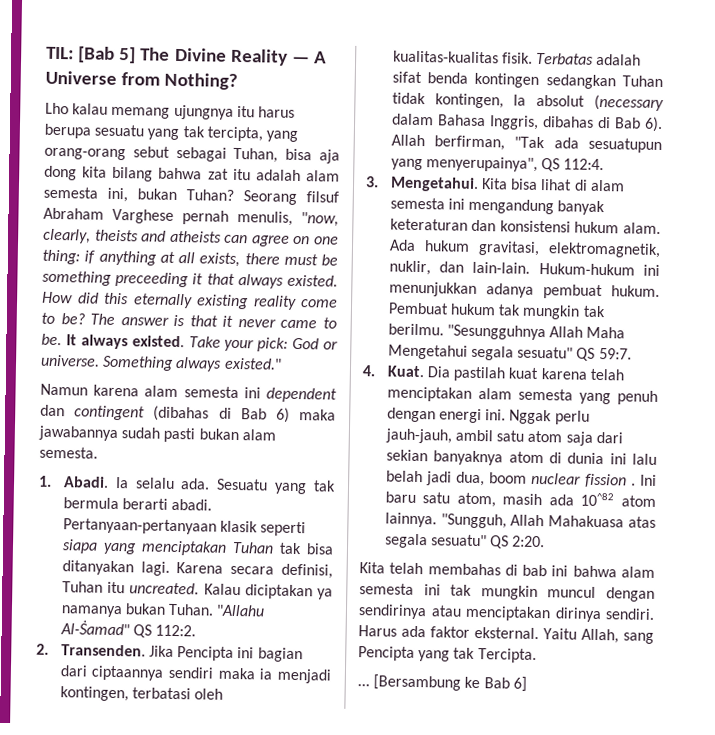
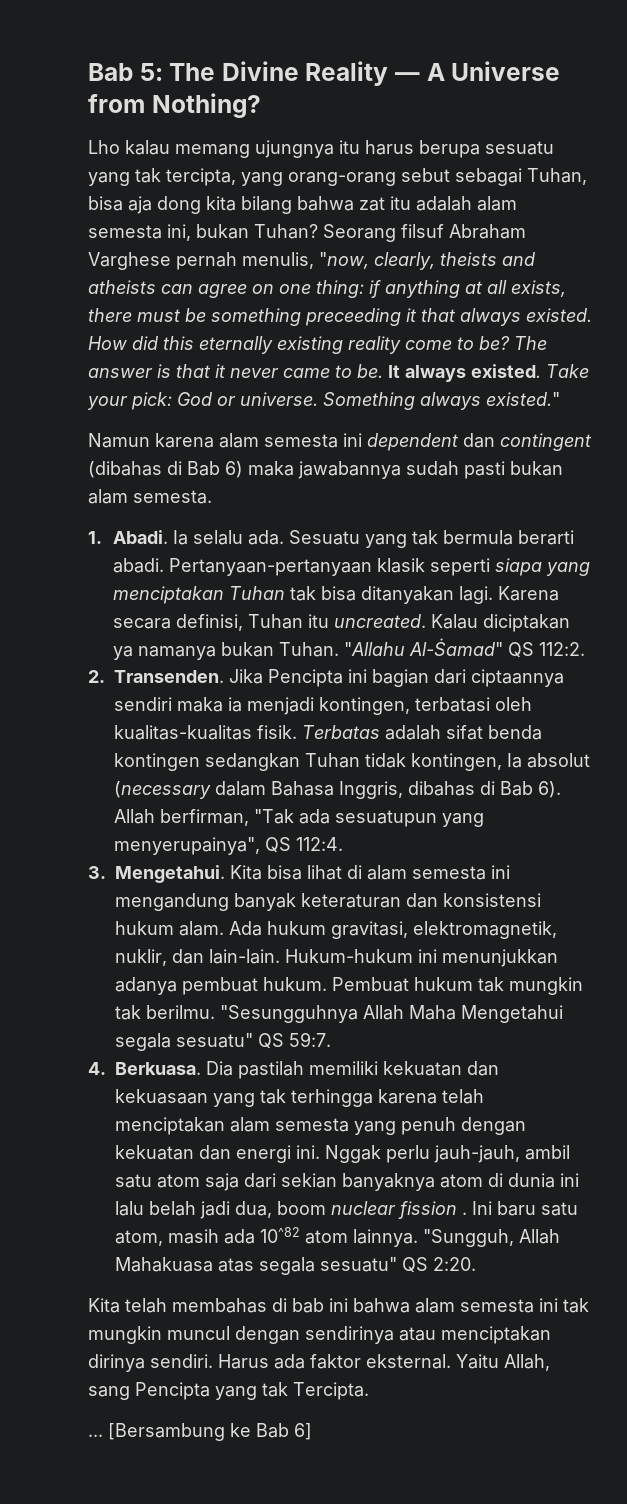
[46,46,137,64] TIL: [Bab 5] -> [88,63,163,81] Bab 5:
[386,365,425,378] Kuat. -> [115,1062,201,1075] Berkuasa.
[508,367,540,380] kuat -> [309,1061,499,1076] [115,1089,373,1107] memiliki kekuatan dan kekuasaan yang tak terhingga
(436, 415) none -> [115,1145,231,1160] kekuatan dan

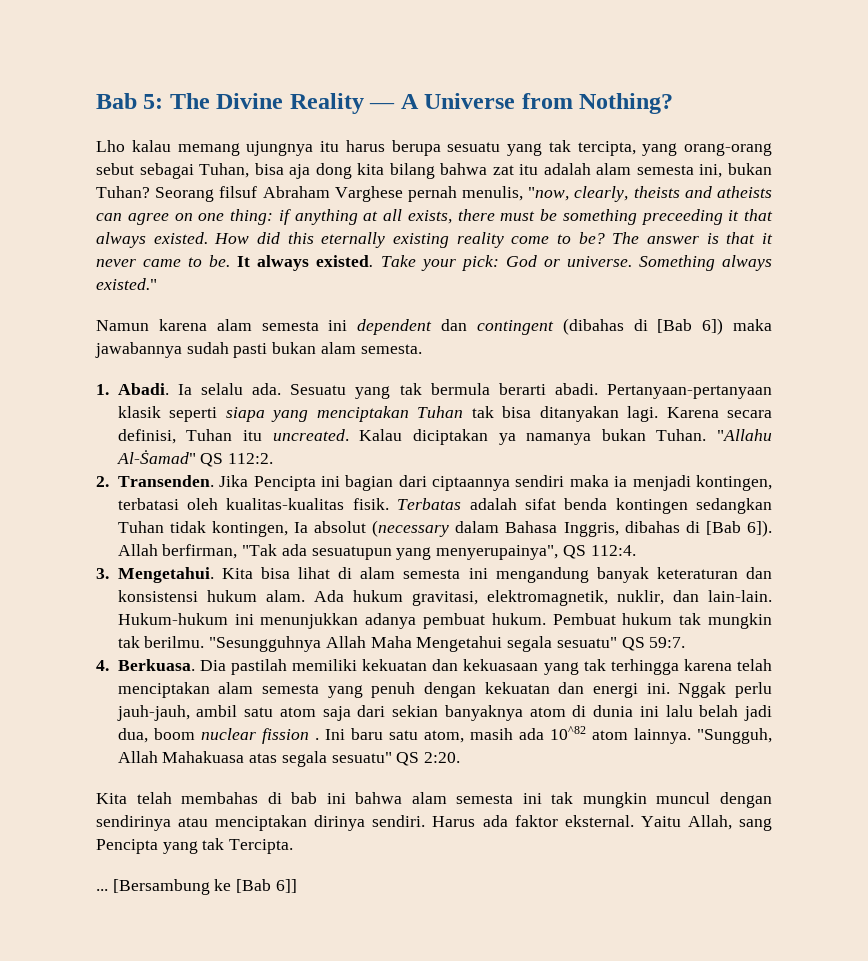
[187,461,243,478] Bab 6) -> [657,318,724,335] [Bab 6])
[500,781,561,798] Bab 6). -> [705,520,772,537] [Bab 6]).
[256,1423,312,1440] Bab 6] -> [236,879,297,893] [Bab 6]]

